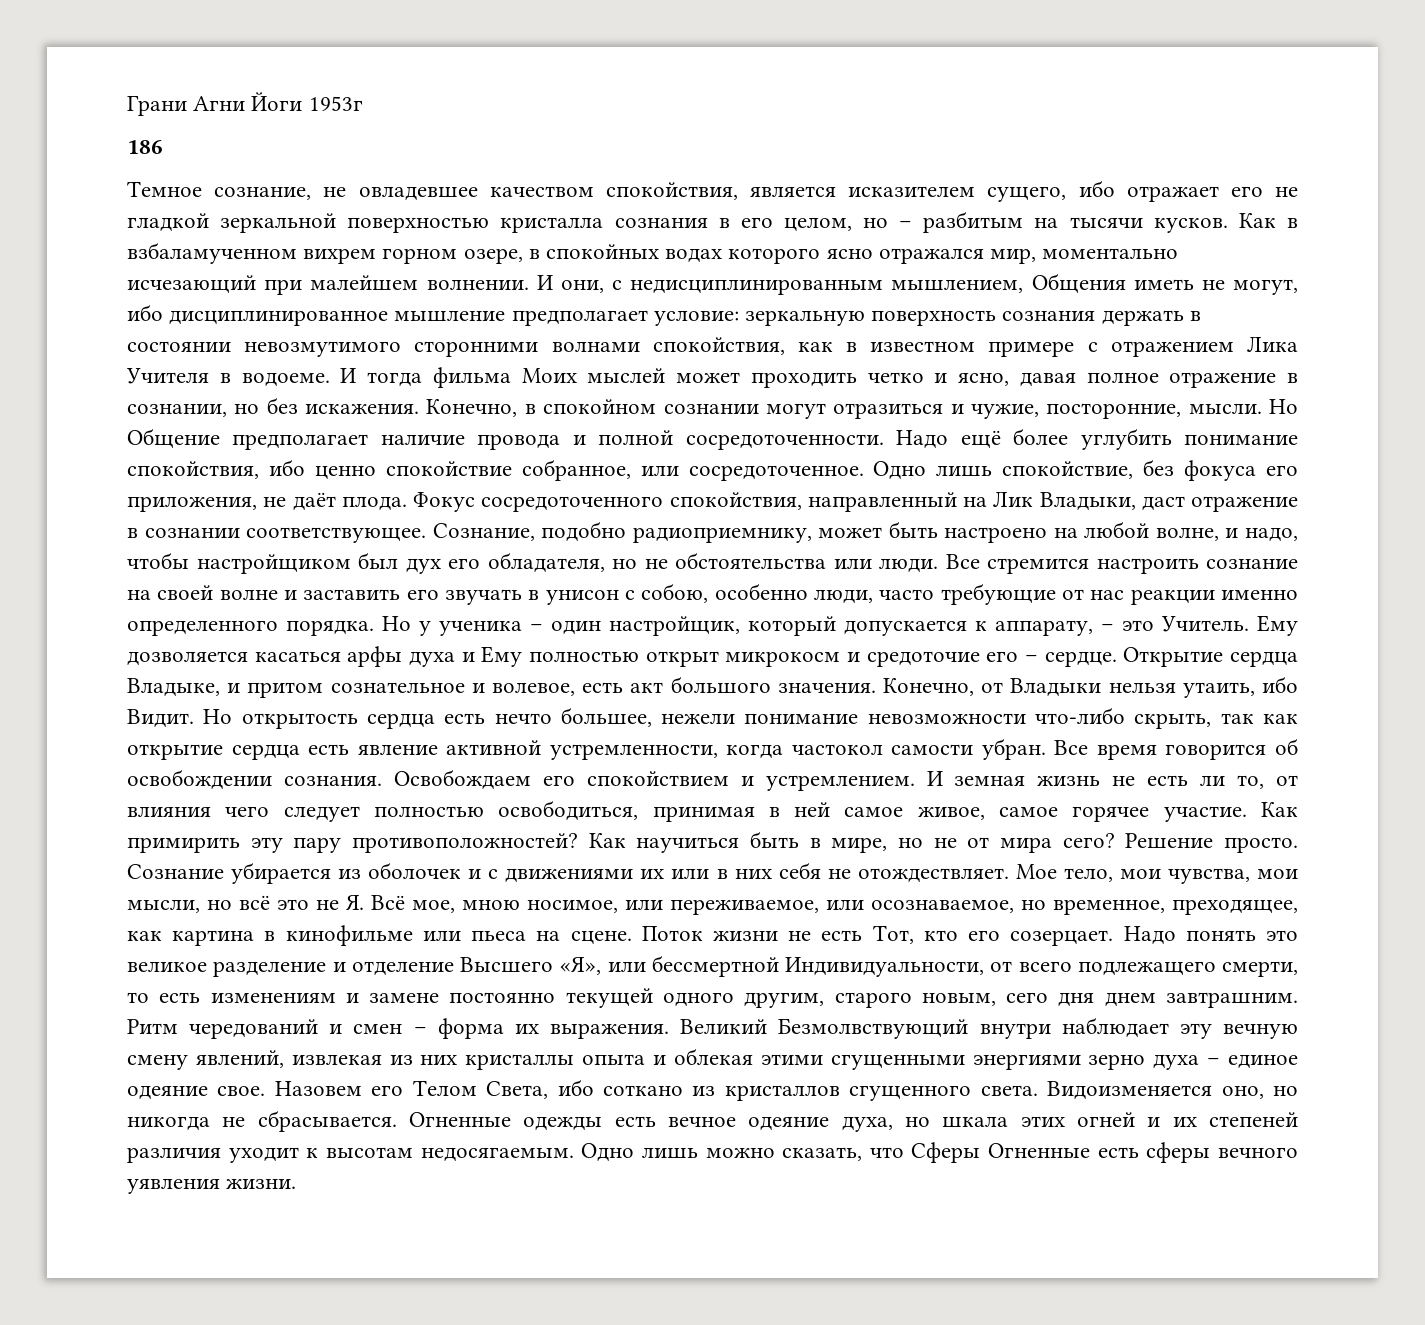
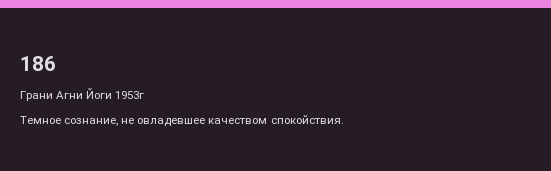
(127, 105) none -> [20,56,56,71] 186 //
[127,140,163,154] // 186 -> (145, 95) none
[605,180,1298,202] [127,211,1299,233] [127,242,1179,264] [127,273,1298,295] [127,304,1201,326] [127,336,1299,357] [126,367,1298,388] [127,397,1299,419] [127,428,1299,450] [127,459,1298,481] [127,491,1298,512] [127,521,1298,543] [127,552,1298,574] [127,583,1298,605] [127,615,1298,636] [127,646,1298,667] [127,676,1299,698] [127,707,1298,729] [127,738,1298,760] [127,769,1298,791] [127,800,1298,822] [127,831,1298,853] [127,862,1298,884] [127,894,1298,915] [127,925,1298,946] [127,955,1298,977] [127,988,1299,1008] [127,1017,1298,1039] [127,1048,1298,1070] [127,1079,1298,1101] [127,1110,1298,1132] [127,1142,1298,1163] [127,1178,297,1194] спокойствия, является исказителем сущего, ибо отражает его не гладкой зеркальной поверхностью кристалла сознания в его целом, но – разбитым на тысячи кусков. Как в взбаламученном вихрем горном озере, в спокойных водах которого ясно отражался мир, моментально исчезающий при малейшем волнении. И они, с недисциплинированным мышлением, Общения иметь не могут, ибо дисциплинированное мышление предполагает условие: зеркальную поверхность сознания держать в состоянии невозмутимого сторонними волнами спокойствия, как в известном примере с отражением Лика Учителя в водоеме. И тогда фильма Моих мыслей может проходить четко и ясно, давая полное отражение в сознании, но без искажения. Конечно, в спокойном сознании могут отразиться и чужие, посторонние, мысли. Но Общение предполагает наличие провода и полной сосредоточенности. Надо ещё более углубить понимание спокойствия, ибо ценно спокойствие собранное, или сосредоточенное. Одно лишь спокойствие, без фокуса его приложения, не даёт плода. Фокус сосредоточенного спокойствия, направленный на Лик Владыки, даст отражение в сознании соответствующее. Сознание, подобно радиоприемнику, может быть настроено на любой волне, и надо, чтобы настройщиком был дух его обладателя, но не обстоятельства или люди. Все стремится настроить сознание на своей волне и заставить его звучать в унисон с собою, особенно люди, часто требующие от нас реакции именно определенного порядка. Но у ученика – один настройщик, который допускается к аппарату, – это Учитель. Ему дозволяется касаться арфы духа и Ему полностью открыт микрокосм и средоточие его – сердце. Открытие сердца Владыке, и притом сознательное и волевое, есть акт большого значения. Конечно, от Владыки нельзя утаить, ибо Видит. Но открытость сердца есть нечто большее, нежели понимание невозможности что-либо скрыть, так как открытие сердца есть явление активной устремленности, когда частокол самости убран. Все время говорится об освобождении сознания. Освобождаем его спокойствием и устремлением. И земная жизнь не есть ли то, от влияния чего следует полностью освободиться, принимая в ней самое живое, самое горячее участие. Как примирить эту пару противоположностей? Как научиться быть в мире, но не от мира сего? Решение просто. Сознание убирается из оболочек и с движениями их или в них себя не отождествляет. Мое тело, мои чувства, мои мысли, но всё это не Я. Всё мое, мною носимое, или переживаемое, или осознаваемое, но временное, преходящее, как картина в кинофильме или пьеса на сцене. Поток жизни не есть Тот, кто его созерцает. Надо понять это великое разделение и отделение Высшего «Я», или бессмертной Индивидуальности, от всего подлежащего смерти, то есть изменениям и замене постоянно текущей одного другим, старого новым, сего дня днем завтрашним. Ритм чередований и смен – форма их выражения. Великий Безмолвствующий внутри наблюдает эту вечную смену явлений, извлекая из них кристаллы опыта и облекая этими сгущенными энергиями зерно духа – единое одеяние свое. Назовем его Телом Света, ибо соткано из кристаллов сгущенного света. Видоизменяется оно, но никогда не сбрасывается. Огненные одежды есть вечное одеяние духа, но шкала этих огней и их степеней различия уходит к высотам недосягаемым. Одно лишь можно сказать, что Сферы Огненные есть сферы вечного уявления жизни. -> [270,115,344,124] спокойствия.

